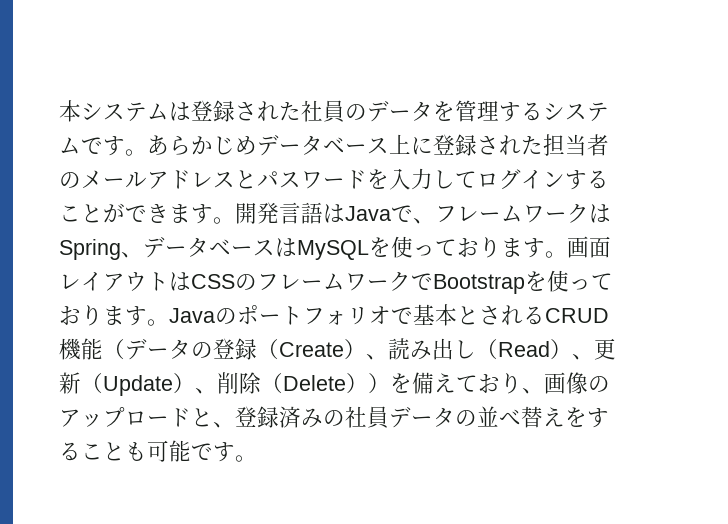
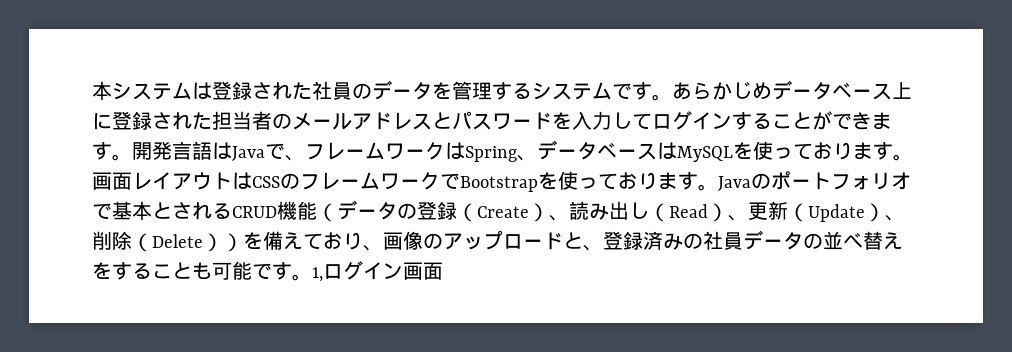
(257, 458) none -> [312,261,443,282] 1,ログイン画面

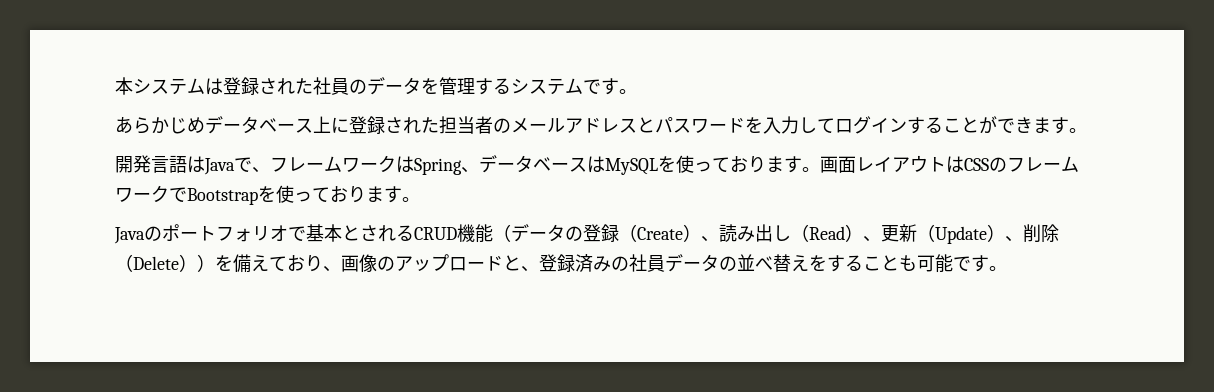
(672, 97) none -> (637, 91) //
(132, 157) none -> (1087, 130) //
(718, 187) none -> (420, 199) //
[312,261,443,282] 1,ログイン画面 -> (1007, 268) none

